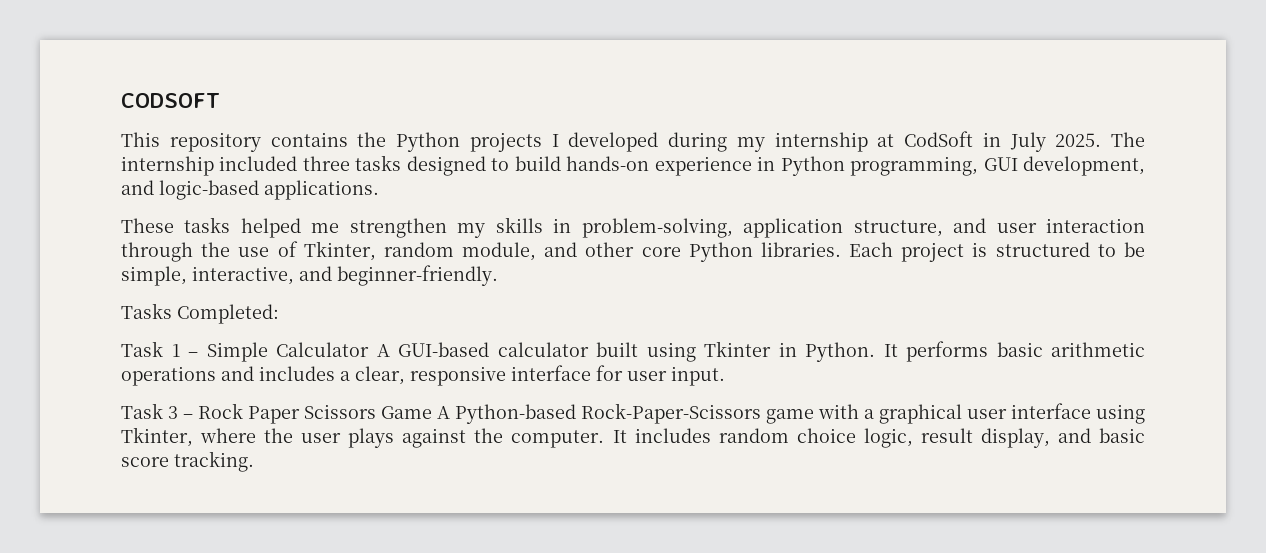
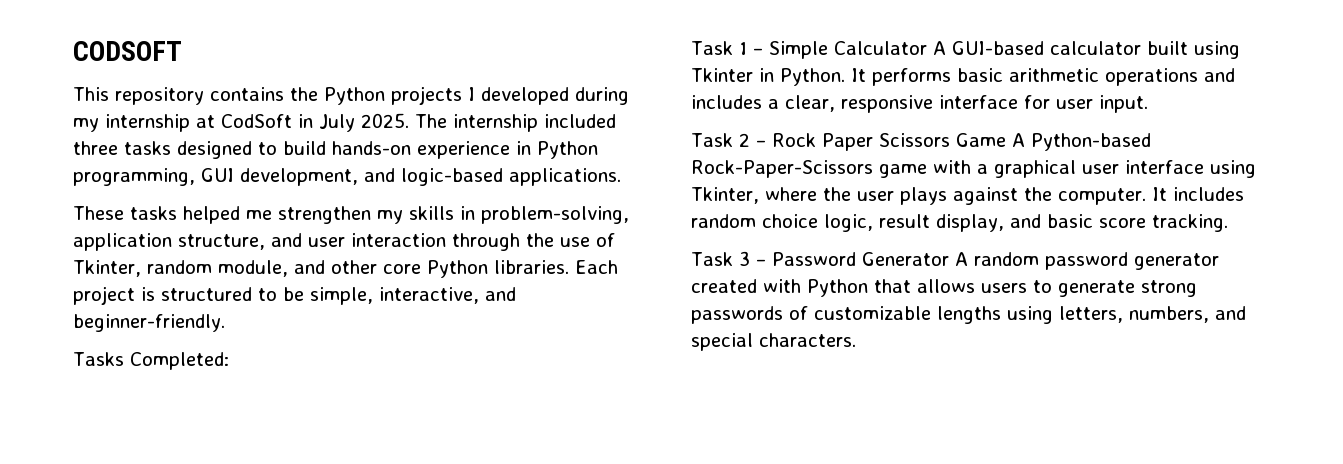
[168,406,178,419] 3 -> [738,133,750,147] 2
(254, 461) none -> [691,251,1219,270] [691,279,1197,297] [691,306,1246,324] [691,333,856,351] // Task 3 – Password Generator A random password generator created with Python that allows users to generate strong passwords of customizable lengths using letters, numbers, and special characters.

